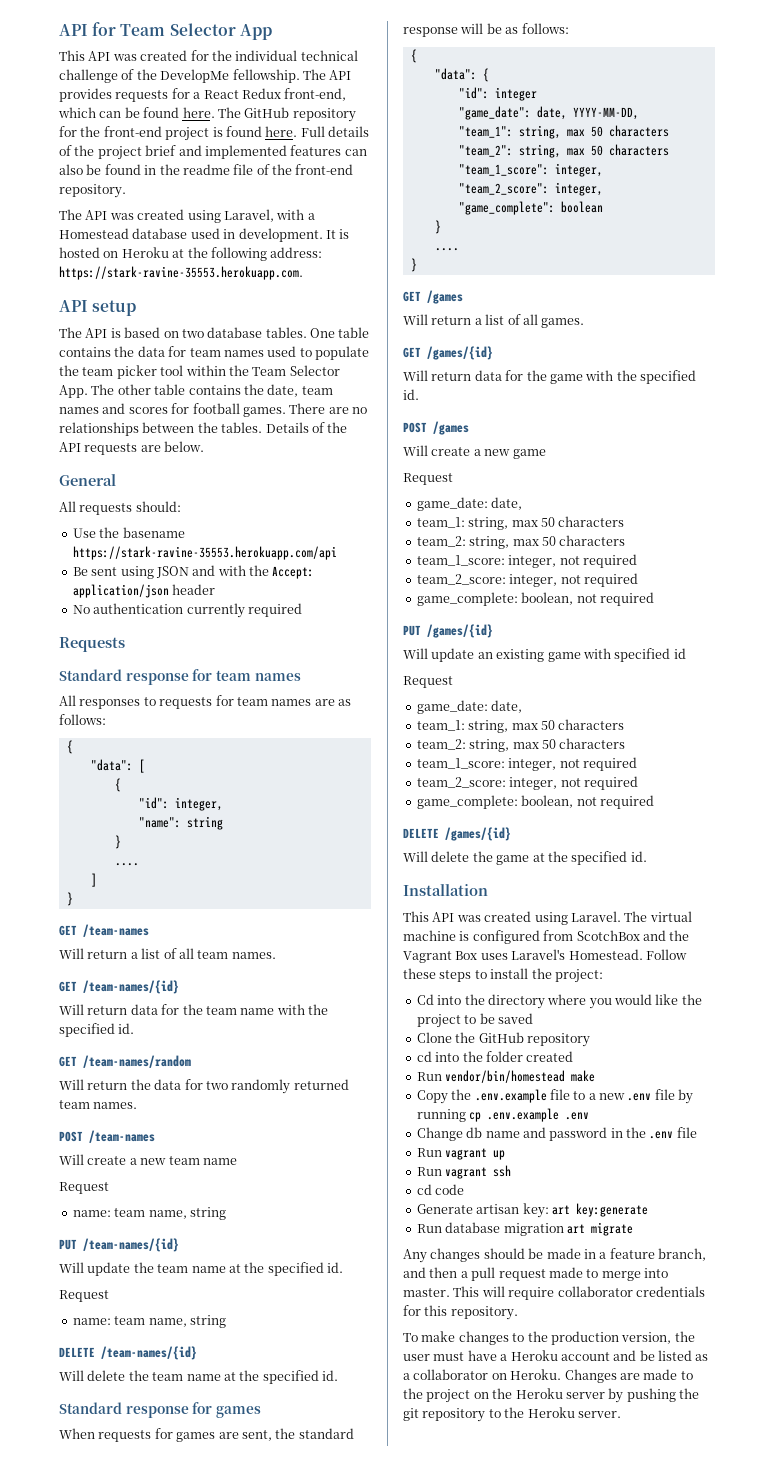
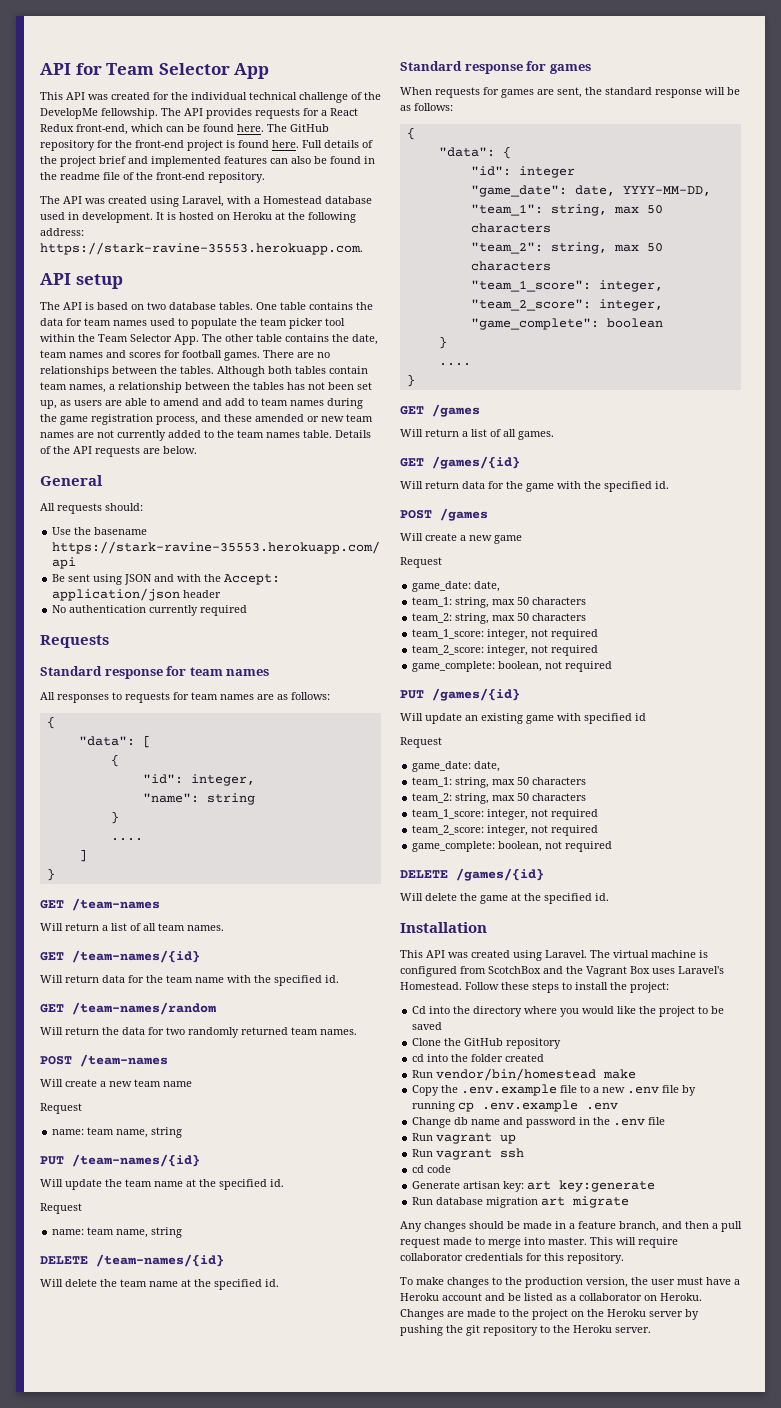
(263, 427) none -> [217,366,368,377] [40,382,372,393] [40,398,363,409] [40,414,373,425] [40,430,332,441] Although both tables contain team names, a relationship between the tables has not been set up, as users are able to amend and add to team names during the game registration process, and these amended or new team names are not currently added to the team names table.

